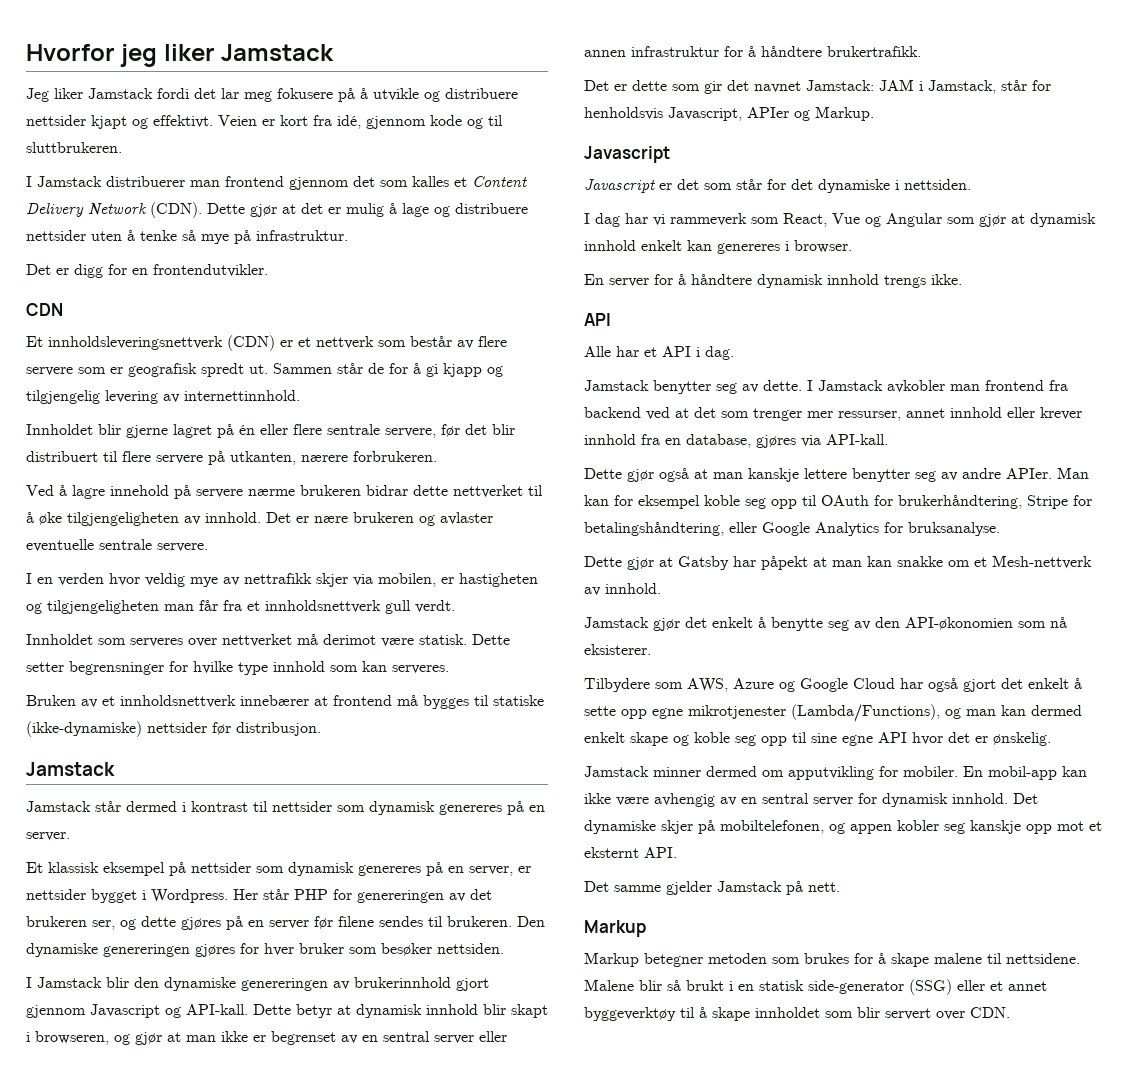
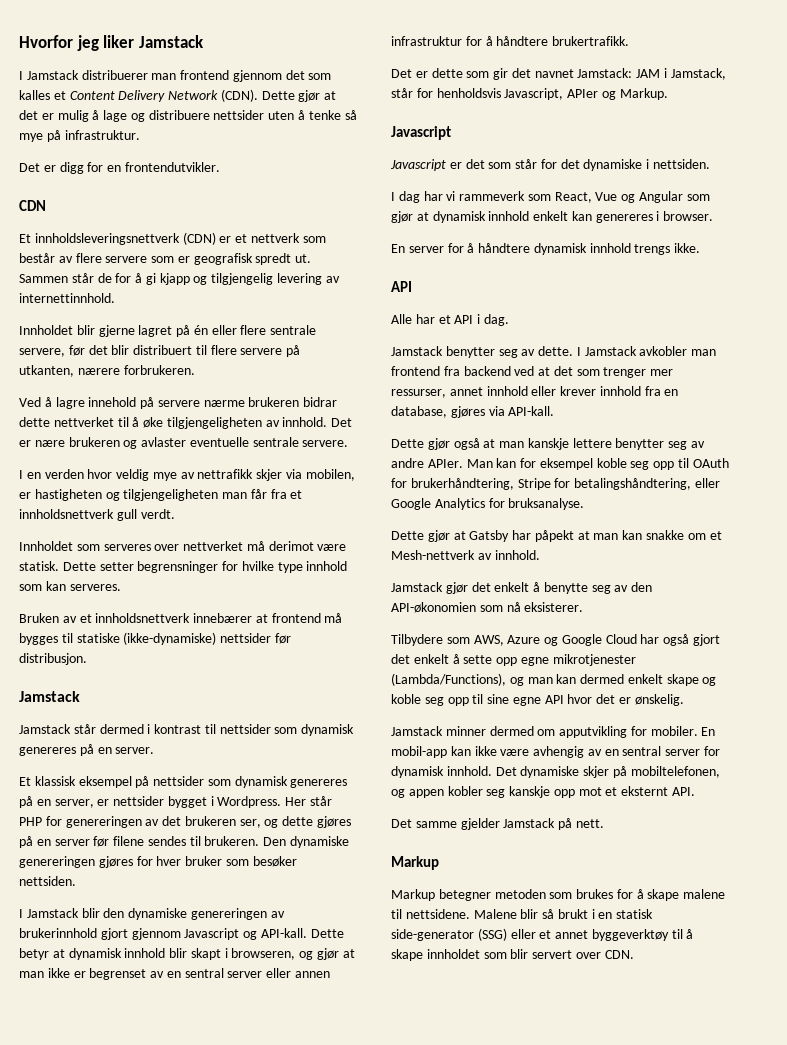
[26,88,518,102] [26,115,503,129] [26,142,122,153] // Jeg liker Jamstack fordi det lar meg fokusere på å utvikle og distribuere nettsider kjapt og effektivt. Veien er kort fra idé, gjennom kode og til sluttbrukeren. -> (204, 41) none

